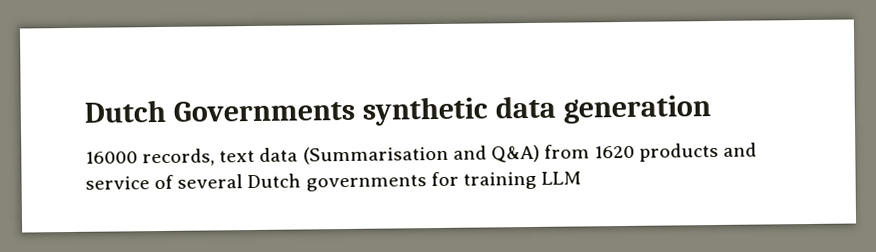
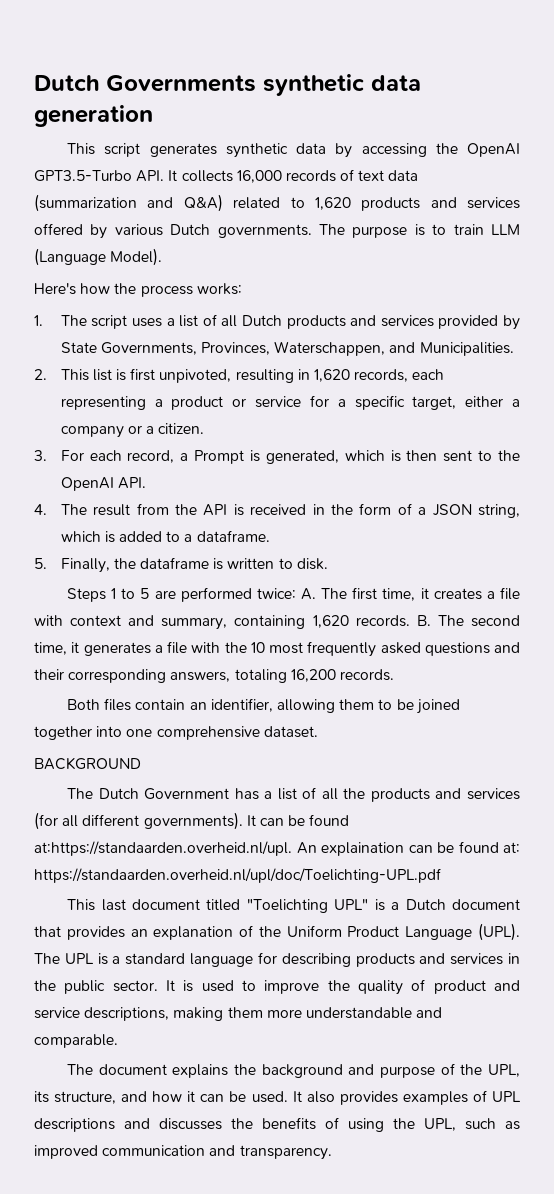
[85,148,216,167] 16000 records, -> [67,143,520,158] [34,169,355,183] This script generates synthetic data by accessing the OpenAI GPT3.5-Turbo API. It collects 16,000 records of
[302,145,449,165] (Summarisation -> [34,194,137,212] (summarization
[543,142,758,162] [85,171,582,192] from 1620 products and service of several Dutch governments for training LLM -> [233,197,520,211] [34,223,520,239] [34,248,163,266] [34,283,242,297] [34,314,520,330] [60,341,514,356] [34,368,445,383] [60,395,520,410] [60,423,205,438] [34,450,520,464] [60,477,146,491] [34,503,520,518] [60,530,270,543] [34,557,328,573] [67,587,520,602] [34,615,520,630] [34,641,520,657] [34,669,394,683] [67,698,460,714] [34,726,318,740] [34,757,141,770] [67,787,521,802] [34,812,350,830] [34,841,520,856] [34,868,441,883] [67,899,520,913] [34,923,520,941] [34,952,520,967] [34,979,520,995] [34,1007,443,1021] [34,1034,118,1048] [67,1063,520,1078] [34,1090,521,1105] [34,1117,520,1132] [34,1145,332,1160] related to 1,620 products and services offered by various Dutch governments. The purpose is to train LLM (Language Model). // Here's how the process works: // 1. The script uses a list of all Dutch products and services provided by State Governments, Provinces, Waterschappen, and Municipalities. // 2. This list is first unpivoted, resulting in 1,620 records, each representing a product or service for a specific target, either a company or a citizen. // 3. For each record, a Prompt is generated, which is then sent to the OpenAI API. // 4. The result from the API is received in the form of a JSON string, which is added to a dataframe. // 5. Finally, the dataframe is written to disk. // Steps 1 to 5 are performed twice: A. The first time, it creates a file with context and summary, containing 1,620 records. B. The second time, it generates a file with the 10 most frequently asked questions and their corresponding answers, totaling 16,200 records. // Both files contain an identifier, allowing them to be joined together into one comprehensive dataset. // BACKGROUND // The Dutch Government has a list of all the products and services (for all different governments). It can be found at:https://standaarden.overheid.nl/upl. An explaination can be found at: https://standaarden.overheid.nl/upl/doc/Toelichting-UPL.pdf // This last document titled "Toelichting UPL" is a Dutch document that provides an explanation of the Uniform Product Language (UPL). The UPL is a standard language for describing products and services in the public sector. It is used to improve the quality of product and service descriptions, making them more understandable and comparable. // The document explains the background and purpose of the UPL, its structure, and how it can be used. It also provides examples of UPL descriptions and discusses the benefits of using the UPL, such as improved communication and transparency.

